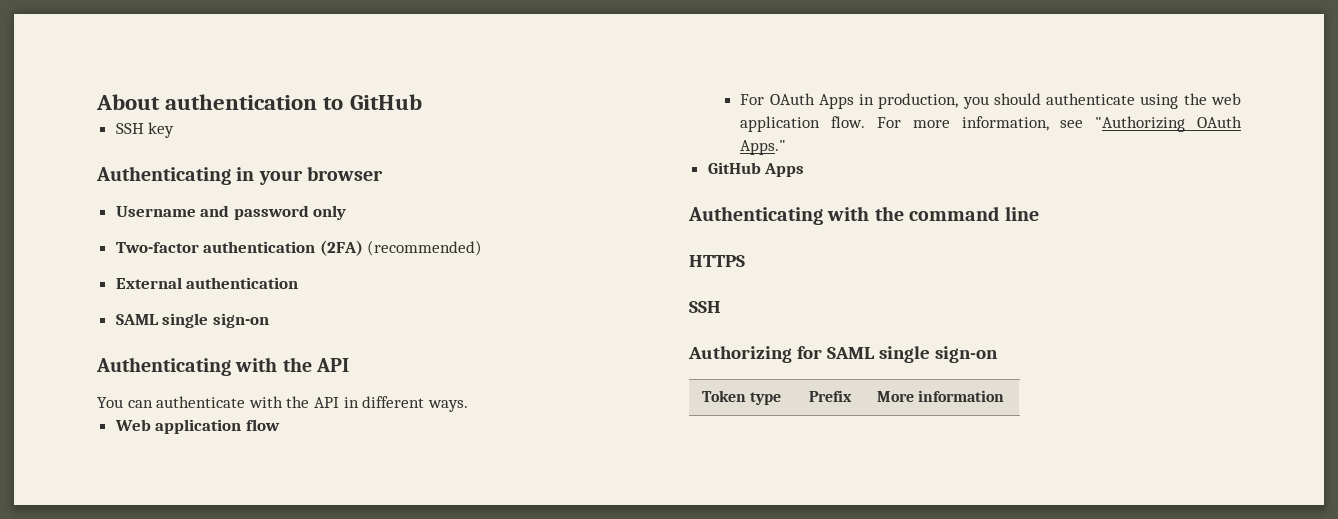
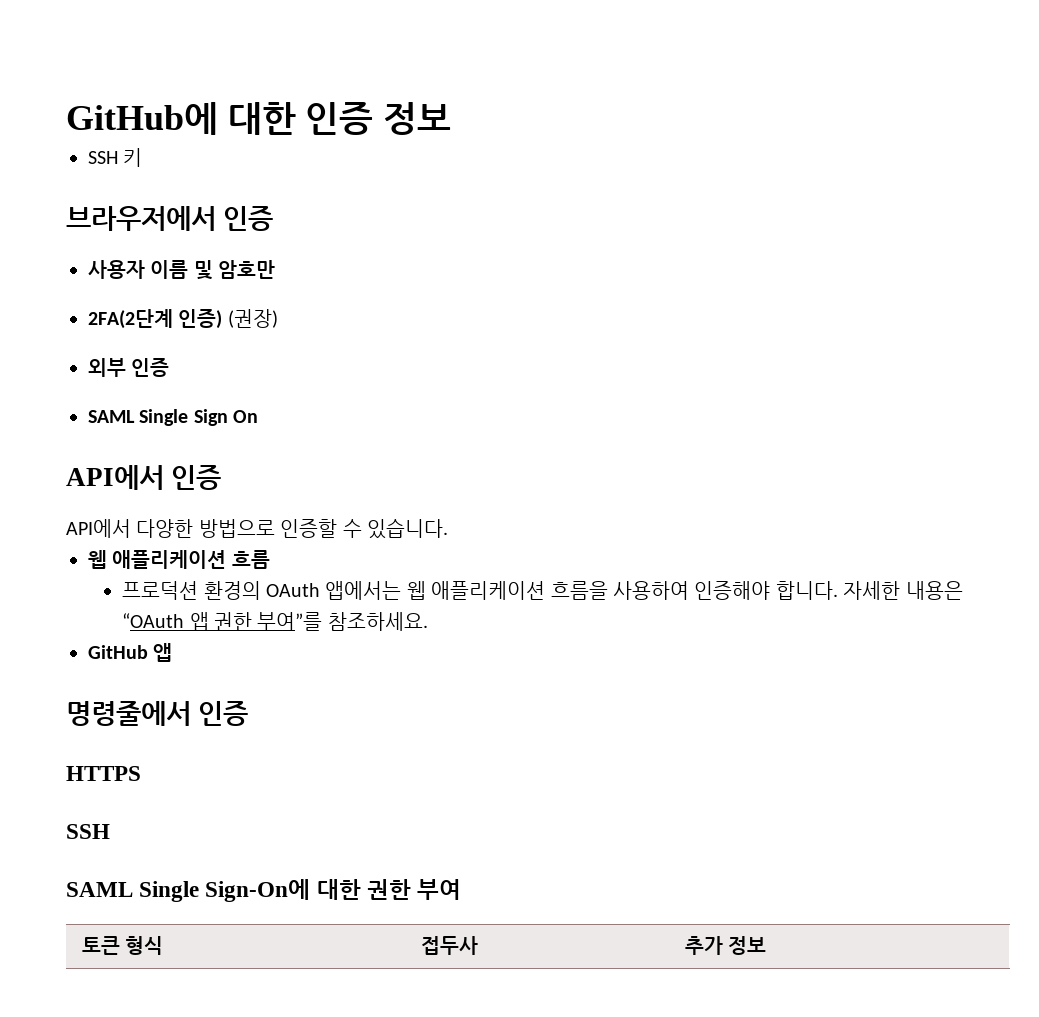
[96,94,422,110] [115,122,175,138] [96,166,384,185] [115,205,347,220] [115,240,483,256] [115,277,299,289] [115,313,269,328] [96,357,350,376] [97,396,468,412] [114,419,280,434] [740,93,1241,109] [740,116,1242,132] [740,140,787,155] [707,162,805,177] [688,206,1039,225] [689,255,745,267] [689,301,721,313] [688,346,998,363] [701,390,781,405] [808,390,852,402] [876,390,1004,402] About authentication to GitHub // SSH key // Authenticating in your browser // Username and password only // Two-factor authentication (2FA) (recommended) // External authentication // SAML single sign-on // Authenticating with the API // You can authenticate with the API in different ways. // Web application flow // For OAuth Apps in production, you should authenticate using the web application flow. For more information, see "Authorizing OAuth Apps." // GitHub Apps // Authenticating with the command line // HTTPS // SSH // Authorizing for SAML single sign-on // Token type | Prefix | More information -> [66,102,452,135] [88,148,143,167] [66,206,274,231] [88,260,276,280] [88,309,278,329] [88,358,170,377] [88,409,259,426] [66,465,222,490] [66,518,448,539] [88,550,270,569] [122,581,963,600] [122,612,428,631] [88,643,173,662] [66,701,249,726] [66,766,141,781] [66,824,110,839] [66,879,462,902] [81,936,164,955] [420,936,478,955] [684,936,767,955] GitHub에 대한 인증 정보 // SSH 키 // 브라우저에서 인증 // 사용자 이름 및 암호만 // 2FA(2단계 인증) (권장) // 외부 인증 // SAML Single Sign On // API에서 인증 // API에서 다양한 방법으로 인증할 수 있습니다. // 웹 애플리케이션 흐름 // 프로덕션 환경의 OAuth 앱에서는 웹 애플리케이션 흐름을 사용하여 인증해야 합니다. 자세한 내용은 “OAuth 앱 권한 부여”를 참조하세요. // GitHub 앱 // 명령줄에서 인증 // HTTPS // SSH // SAML Single Sign-On에 대한 권한 부여 // 토큰 형식 | 접두사 | 추가 정보

